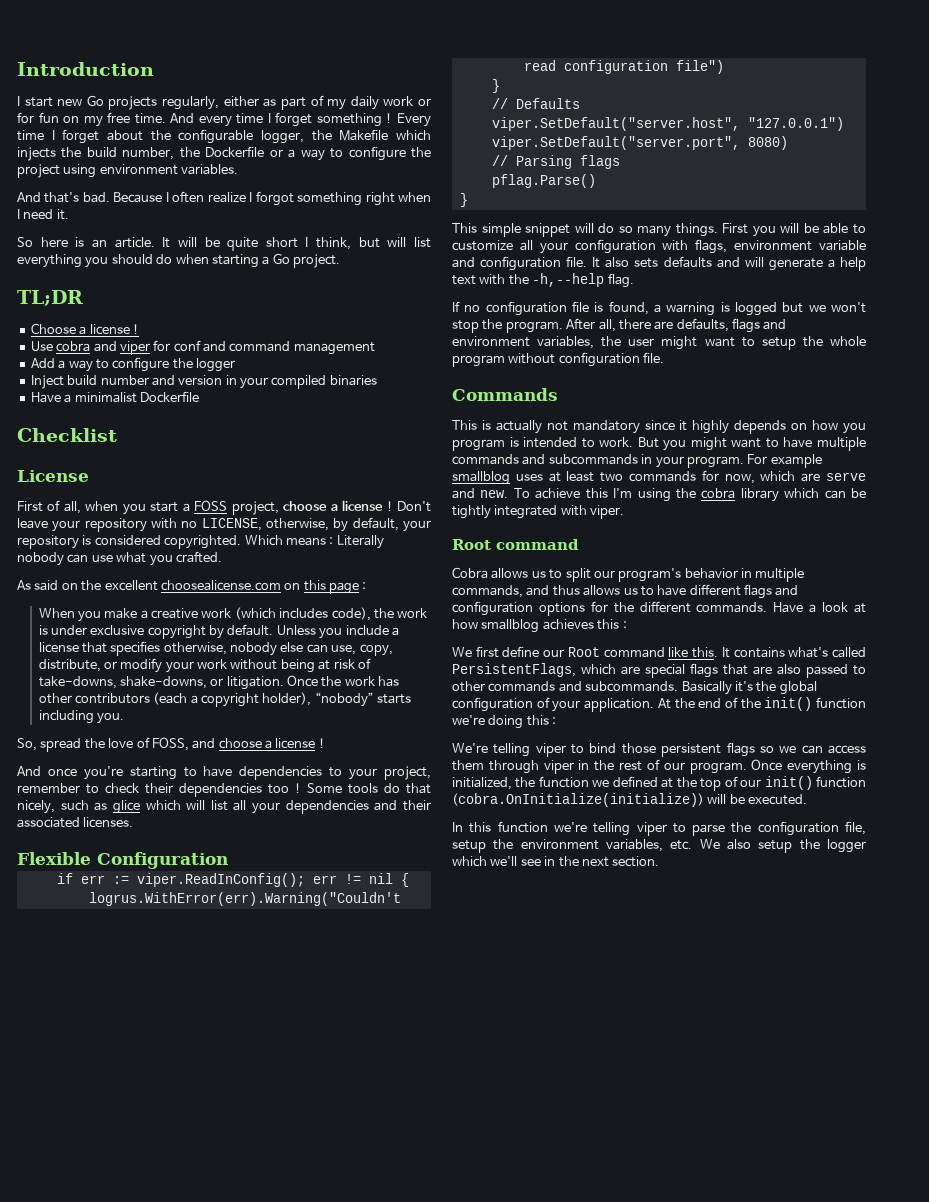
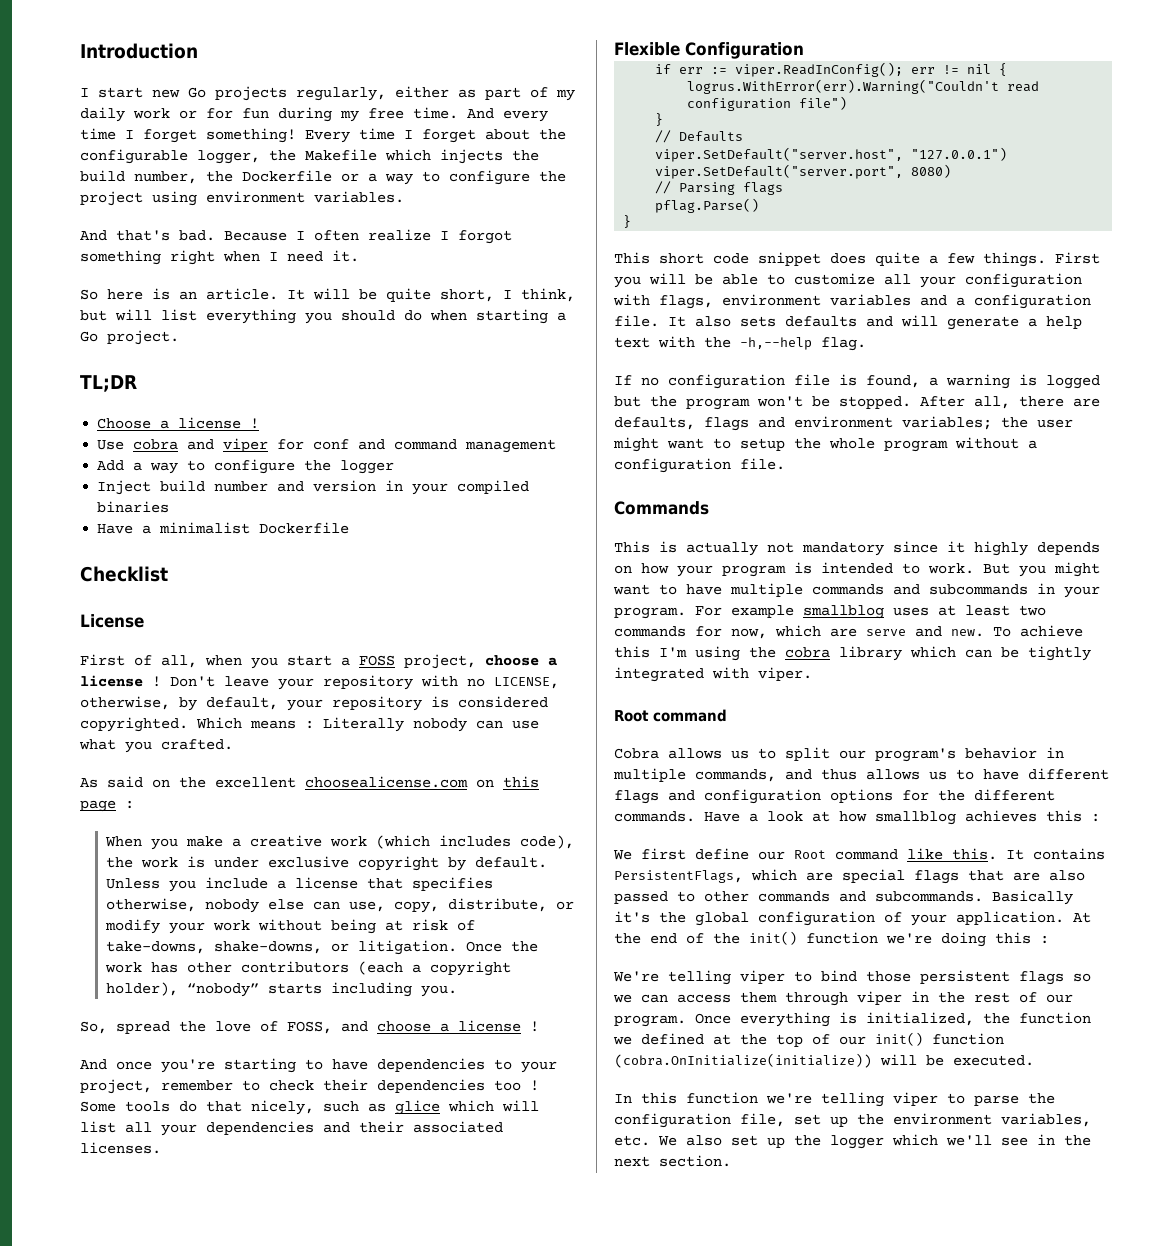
[63,116,80,123] on -> [278,107,332,122] during
[316,113,393,127] something ! -> [206,128,296,143] something!
[265,237,298,248] short -> [440,289,494,302] short,
[481,223,672,237] simple snippet will do so many -> [659,252,975,266] short code snippet does quite a few
[819,240,866,251] [452,257,475,268] variable and -> [830,294,965,306] variables and a
[808,302,866,313] [452,319,563,333] we won't stop the program. -> [650,396,911,410] the program won't be stopped.
[537,336,595,349] variables, -> [902,416,992,430] variables;
(556, 358) none -> [1028,440,1037,449] a
[843,423,867,434] you -> [677,565,713,577] your
[788,647,867,658] what's called -> (1105, 854) none
[452,840,486,853] setup -> [794,1114,848,1127] set up
[758,840,793,853] setup -> [731,1135,785,1148] set up

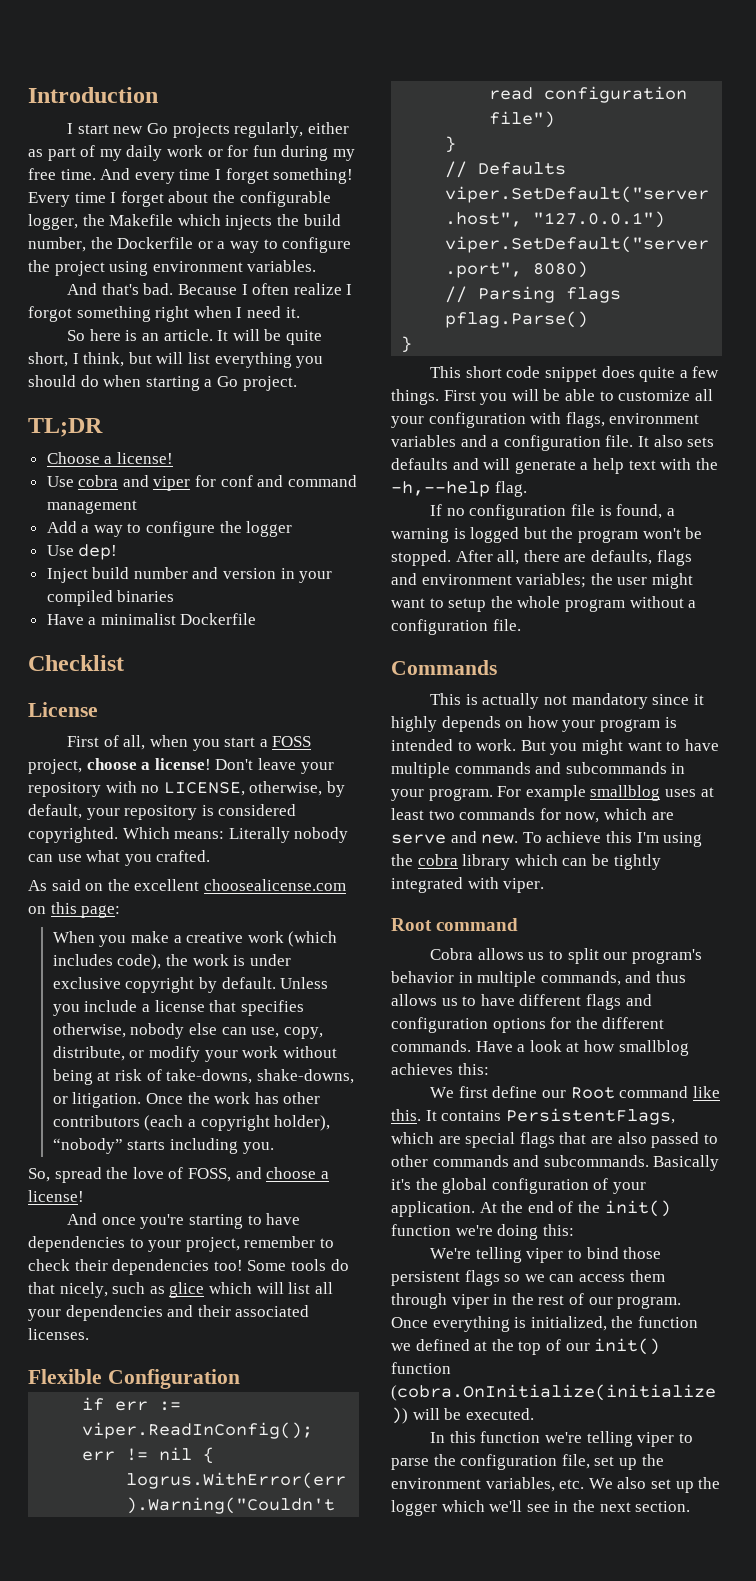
[178,417,260,429] license ! -> [116,452,173,464] license!
(395, 467) none -> [46,544,118,560] // Use dep!
[80,675,161,687] license ! -> [154,758,211,770] license!
[250,720,314,729] means : -> [174,831,225,839] means:
[80,800,134,812] page : -> [81,905,121,918] page:
[458,1020,539,1032] license ! -> [28,1190,84,1202] license!
[494,1080,539,1091] too ! -> [213,1260,243,1271] too!
[1046,810,1100,822] this : -> [457,1063,489,1075] this:
[995,932,1049,944] this : -> [542,1224,574,1236] this:

